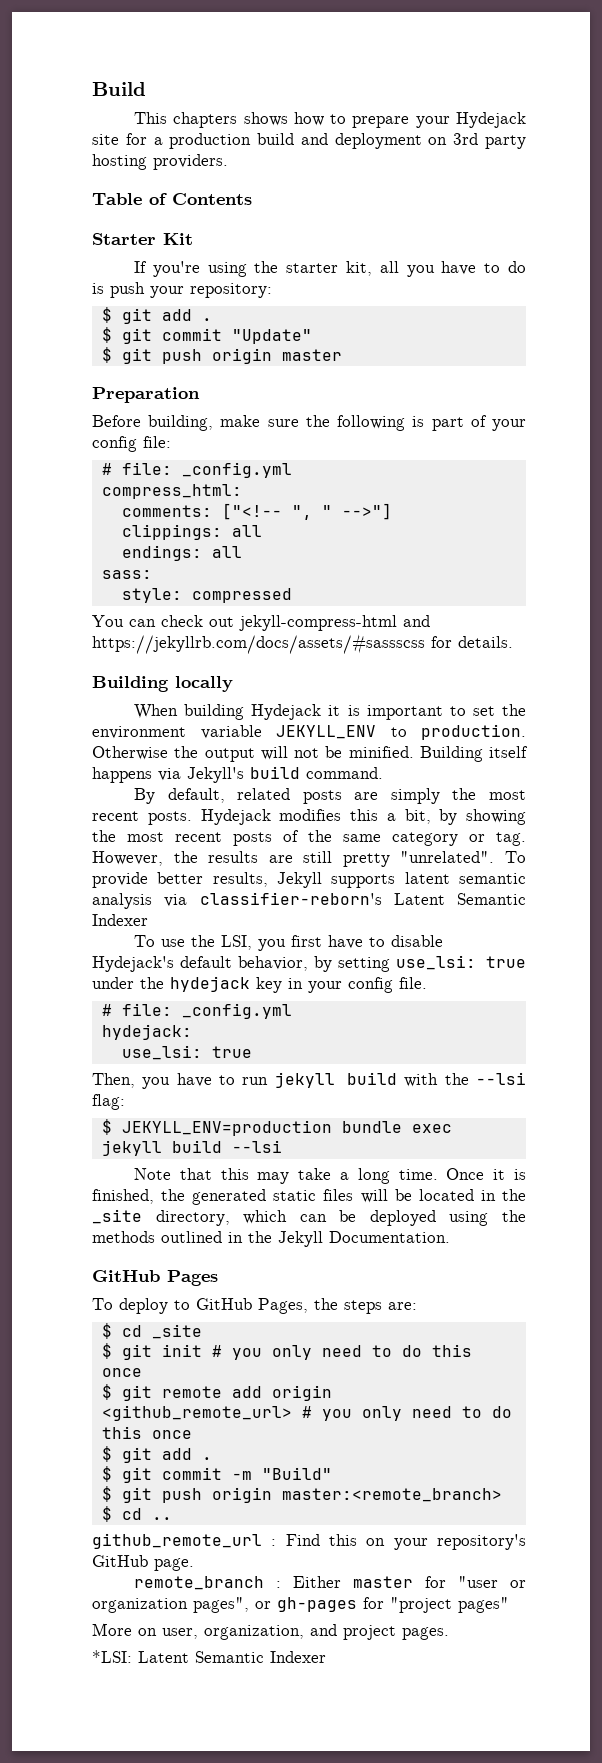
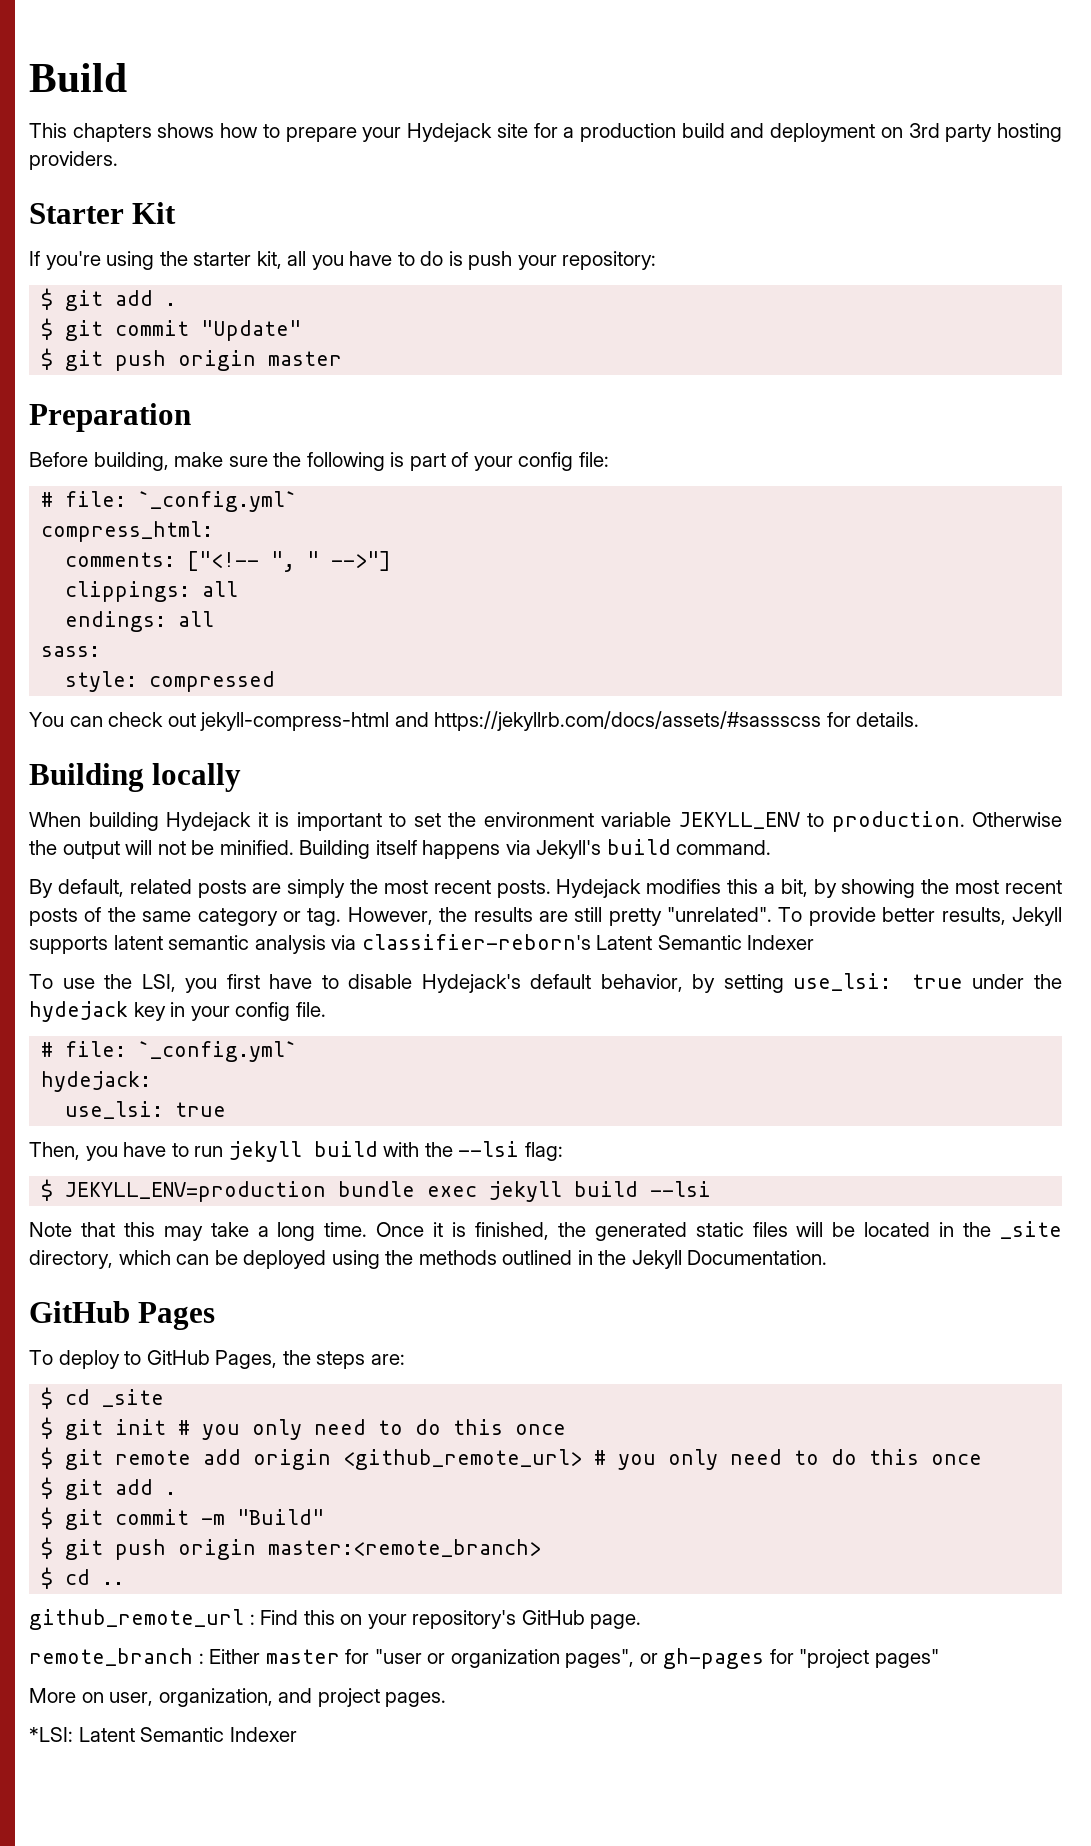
[92,193,252,205] // Table of Contents -> (118, 160) none
[181,462,292,478] _config.yml -> [138,491,298,512] `_config.yml`
[181,1003,292,1019] _config.yml -> [138,1041,298,1062] `_config.yml`

